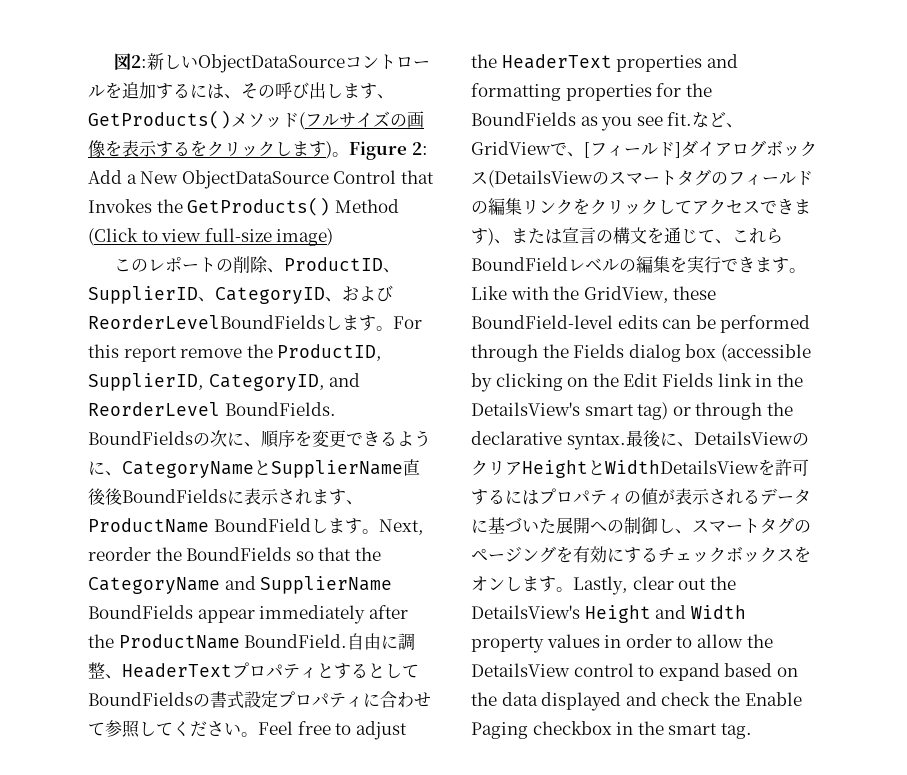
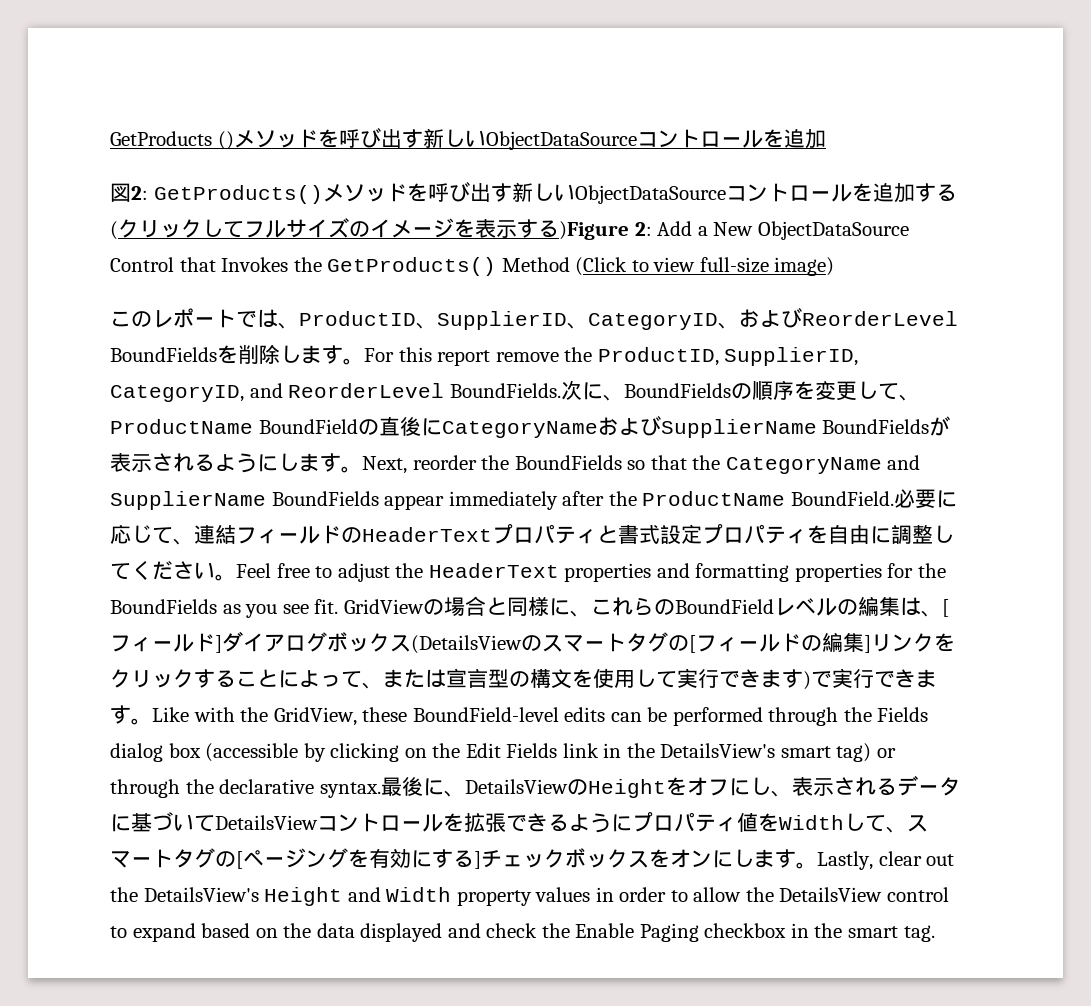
[113,53,147,70] 図2: -> [110,128,826,150] [110,182,512,204] GetProducts ()メソッドを呼び出す新しいObjectDataSourceコントロールを追加 // 図2: GetProducts()メソッドを呼び出す
[190,82,394,99] [88,110,305,130] には、その呼び出します、GetProducts()メソッド( -> [110,219,244,240] (クリックして
[407,111,424,128] [88,140,105,158] 画像 -> [370,218,454,238] イメージ
[190,140,407,160] をクリックします)。Figure -> [559,221,629,240] )Figure
[215,256,268,273] の削除 -> [236,309,278,328] では
[88,315,325,329] ReorderLevelBoundFields -> [802,311,958,326] [110,344,280,364] ReorderLevel BoundFieldsを削除
[88,430,431,448] [88,459,420,478] [88,488,363,505] [88,518,311,533] BoundFieldsの次に、順序を変更できるように、CategoryNameとSupplierName直後後BoundFieldsに表示されます、ProductName BoundField -> [560,380,920,401] [110,416,951,438] [110,453,278,473] 次に、BoundFieldsの順序を変更して、ProductName BoundFieldの直後にCategoryNameおよびSupplierName BoundFieldsが表示されるように
[347,633,416,650] [88,662,419,679] [88,692,210,707] 自由に調整、HeaderTextプロパティとするとしてBoundFieldsの -> [893,489,957,508] [110,524,618,545] 必要に応じて、連結フィールドのHeaderTextプロパティと
[363,691,431,708] [88,720,140,738] に合わせて参照 -> [807,524,933,544] を自由に調整
[692,112,744,128] [471,141,567,156] など、GridViewで -> [343,596,921,617] GridViewの場合と同様に、これらのBoundFieldレベルの編集は
(728, 178) none -> [689,635,696,653] [
(522, 206) none -> [864,635,871,653] ]
[658,199,811,215] [471,228,494,246] してアクセスできます) -> [194,669,362,688] することによって
(596, 235) none -> [488,669,509,688] 型
[664,227,783,244] [471,256,687,273] 通じて、これらBoundFieldレベルの編集を -> [593,668,832,690] 使用して実行できます)で
[471,459,809,478] [471,488,675,505] クリアHeightとWidthDetailsViewを許可するにはプロパティの値が -> [587,777,792,798] Heightをオフにし、
[539,517,675,534] た展開への制御し -> [194,812,886,833] てDetailsViewコントロールを拡張できるようにプロパティ値をWidthして
(811, 526) none -> [236,851,243,869] [
(658, 554) none -> [474,851,481,869] ]
(505, 584) none -> [712,850,733,868] に

